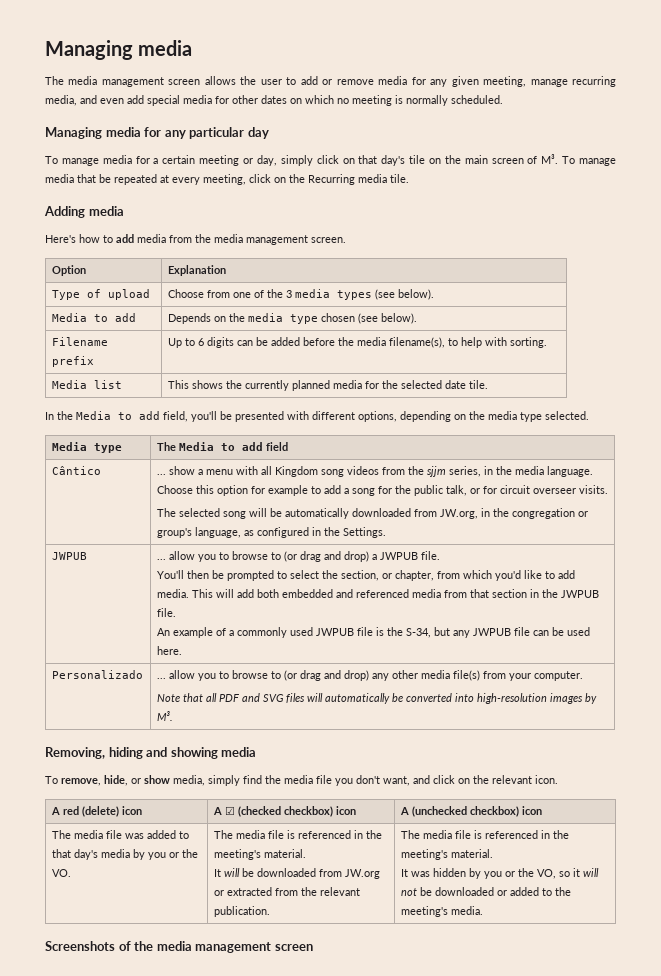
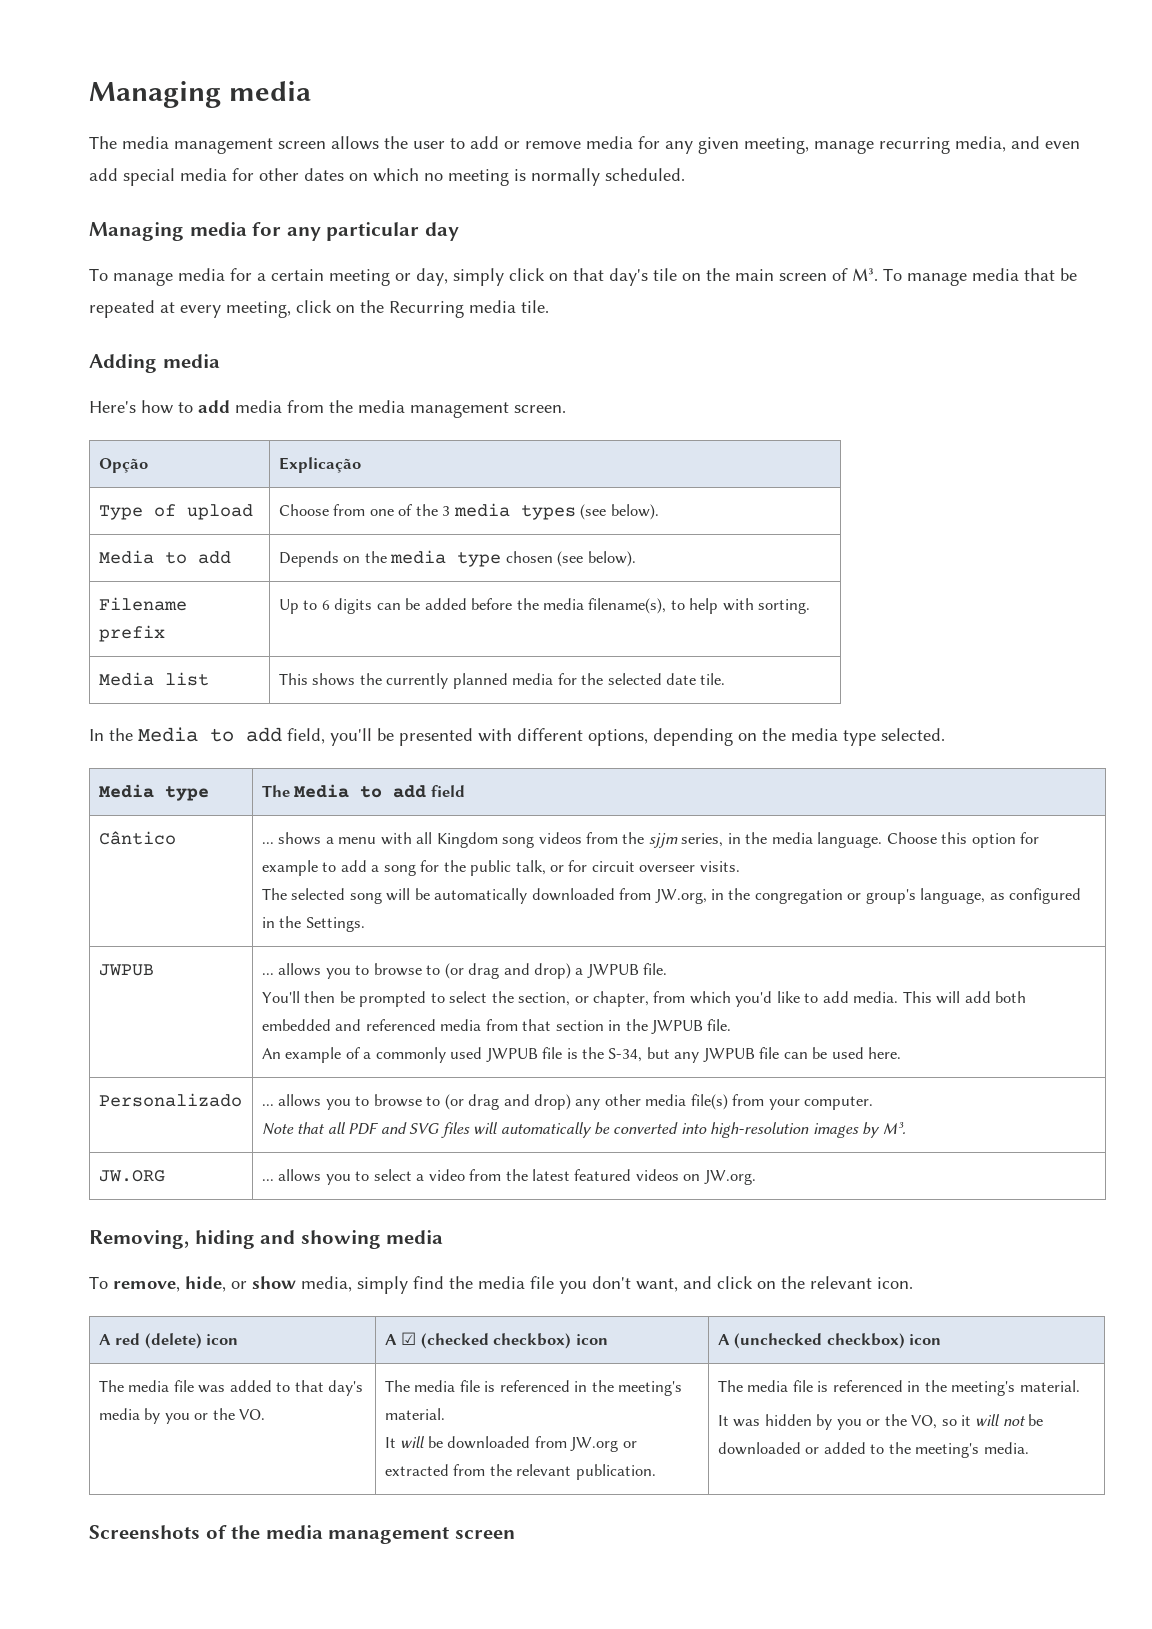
[51,265,86,276] [167,265,226,276] Option | Explanation -> [98,458,148,473] [278,457,361,473] Opção | Explicação
[168,466,195,475] show -> [278,832,322,845] shows
[168,551,195,560] allow -> [278,963,322,976] allows
[168,670,195,679] allow -> [278,1094,322,1107] allows
(173, 716) none -> [98,1170,165,1182] [261,1169,756,1185] // JW.ORG | ... allows you to select a video from the latest featured videos on JW.org.

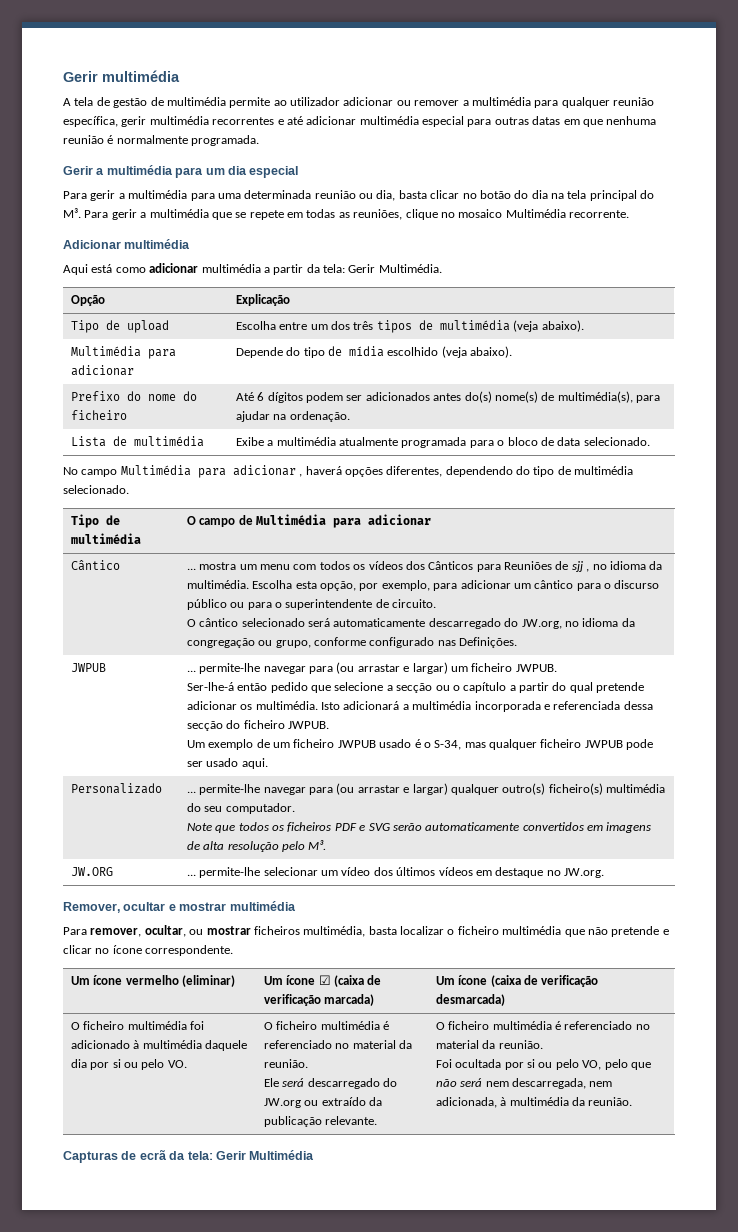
[89,81,311,108] [89,136,1080,154] [89,168,685,186] [89,222,459,241] [89,268,1077,286] [89,300,549,318] [89,354,220,373] [89,400,566,418] Managing media // The media management screen allows the user to add or remove media for any given meeting, manage recurring media, and even add special media for other dates on which no meeting is normally scheduled. // Managing media for any particular day // To manage media for a certain meeting or day, simply click on that day's tile on the main screen of M³. To manage media that be repeated at every meeting, click on the Recurring media tile. // Adding media // Here's how to add media from the media management screen. -> [63,70,180,82] [63,97,654,108] [63,116,657,127] [63,135,260,146] [63,165,299,178] [63,190,655,201] [63,208,629,220] [63,239,191,249] [63,263,442,275] Gerir multimédia // A tela de gestão de multimédia permite ao utilizador adicionar ou remover a multimédia para qualquer reunião específica, gerir multimédia recorrentes e até adicionar multimédia especial para outras datas em que nenhuma reunião é normalmente programada. // Gerir a multimédia para um dia especial // Para gerir a multimédia para uma determinada reunião ou dia, basta clicar no botão do dia na tela principal do M³. Para gerir a multimédia que se repete em todas as reuniões, clique no mosaico Multimédia recorrente. // Adicionar multimédia // Aqui está como adicionar multimédia a partir da tela: Gerir Multimédia.
[98,504,176,520] Type of -> [70,320,120,333] Tipo de
[278,503,659,520] [98,550,231,564] [278,550,636,567] [98,597,187,611] [98,625,165,642] [278,598,811,614] [98,672,209,686] [278,673,726,689] [89,727,945,746] [98,784,209,801] [261,784,465,798] [98,831,176,845] [261,832,1040,848] [261,860,740,876] [261,888,1082,904] [261,916,365,932] [98,964,154,976] [261,963,668,979] [261,991,1027,1007] [261,1019,732,1034] [261,1047,902,1063] [98,1093,242,1107] [261,1094,874,1110] [261,1122,906,1138] [98,1170,165,1182] [261,1169,756,1185] [89,1230,444,1249] [89,1276,913,1294] [98,1333,239,1349] [384,1332,608,1349] [717,1333,942,1349] [98,1380,364,1396] [98,1408,266,1424] [384,1380,683,1396] [384,1408,445,1420] [384,1436,637,1452] [384,1464,656,1480] [717,1380,1080,1396] [717,1414,1044,1430] [717,1442,1029,1458] [89,1525,515,1544] Choose from one of the 3 media types (see below). // Media to add | Depends on the media type chosen (see below). // Filename prefix | Up to 6 digits can be added before the media filename(s), to help with sorting. // Media list | This shows the currently planned media for the selected date tile. // In the Media to add field, you'll be presented with different options, depending on the media type selected. // Media type | The Media to add field // Cântico | ... shows a menu with all Kingdom song videos from the sjjm series, in the media language. Choose this option for example to add a song for the public talk, or for circuit overseer visits. // The selected song will be automatically downloaded from JW.org, in the congregation or group's language, as configured in the Settings. // JWPUB | ... allows you to browse to (or drag and drop) a JWPUB file. // You'll then be prompted to select the section, or chapter, from which you'd like to add media. This will add both embedded and referenced media from that section in the JWPUB file. // An example of a commonly used JWPUB file is the S-34, but any JWPUB file can be used here. // Personalizado | ... allows you to browse to (or drag and drop) any other media file(s) from your computer. // Note that all PDF and SVG files will automatically be converted into high-resolution images by M³. // JW.ORG | ... allows you to select a video from the latest featured videos on JW.org. // Removing, hiding and showing media // To remove, hide, or show media, simply find the media file you don't want, and click on the relevant icon. // A red (delete) icon | A ☑ (checked checkbox) icon | A (unchecked checkbox) icon // The media file was added to that day's media by you or the VO. | The media file is referenced in the meeting's material. // It will be downloaded from JW.org or extracted from the relevant publication. | The media file is referenced in the meeting's material. // It was hidden by you or the VO, so it will not be downloaded or added to the meeting's media. // Screenshots of the media management screen -> [235,320,584,333] [70,346,176,359] [70,365,134,376] [235,346,513,358] [70,391,197,401] [70,410,127,420] [235,391,661,403] [235,411,350,422] [70,436,204,447] [235,437,650,448] [63,465,634,478] [63,485,129,494] [70,514,120,528] [70,533,141,544] [186,514,432,528] [70,560,120,571] [186,561,663,572] [186,580,660,591] [186,599,437,610] [186,618,635,629] [186,637,518,648] [70,663,106,672] [186,662,557,674] [186,682,645,693] [186,701,653,712] [186,720,330,731] [186,739,654,750] [186,758,268,769] [70,783,162,794] [186,783,666,795] [186,803,295,814] [186,822,652,833] [186,840,327,852] [70,867,113,876] [186,867,605,878] [63,901,296,913] [63,925,669,937] [63,945,234,956] [70,975,236,987] [263,975,382,987] [263,994,375,1006] [435,975,599,987] [435,994,505,1006] [70,1021,205,1030] [70,1040,248,1051] [70,1059,187,1070] [263,1021,390,1030] [263,1040,413,1049] [263,1059,308,1068] [263,1078,398,1089] [263,1097,383,1108] [263,1116,378,1127] [435,1021,650,1030] [435,1040,543,1049] [435,1059,651,1070] [435,1078,613,1089] [435,1097,633,1108] [63,1150,315,1163] Escolha entre um dos três tipos de multimédia (veja abaixo). // Multimédia para adicionar | Depende do tipo de mídia escolhido (veja abaixo). // Prefixo do nome do ficheiro | Até 6 dígitos podem ser adicionados antes do(s) nome(s) de multimédia(s), para ajudar na ordenação. // Lista de multimédia | Exibe a multimédia atualmente programada para o bloco de data selecionado. // No campo Multimédia para adicionar , haverá opções diferentes, dependendo do tipo de multimédia selecionado. // Tipo de multimédia | O campo de Multimédia para adicionar // Cântico | ... mostra um menu com todos os vídeos dos Cânticos para Reuniões de sjj , no idioma da multimédia. Escolha esta opção, por exemplo, para adicionar um cântico para o discurso público ou para o superintendente de circuito. // O cântico selecionado será automaticamente descarregado do JW.org, no idioma da congregação ou grupo, conforme configurado nas Definições. // JWPUB | ... permite-lhe navegar para (ou arrastar e largar) um ficheiro JWPUB. // Ser-lhe-á então pedido que selecione a secção ou o capítulo a partir do qual pretende adicionar os multimédia. Isto adicionará a multimédia incorporada e referenciada dessa secção do ficheiro JWPUB. // Um exemplo de um ficheiro JWPUB usado é o S-34, mas qualquer ficheiro JWPUB pode ser usado aqui. // Personalizado | ... permite-lhe navegar para (ou arrastar e largar) qualquer outro(s) ficheiro(s) multimédia do seu computador. // Note que todos os ficheiros PDF e SVG serão automaticamente convertidos em imagens de alta resolução pelo M³. // JW.ORG | ... permite-lhe selecionar um vídeo dos últimos vídeos em destaque no JW.org. // Remover, ocultar e mostrar multimédia // Para remover, ocultar, ou mostrar ficheiros multimédia, basta localizar o ficheiro multimédia que não pretende e clicar no ícone correspondente. // Um ícone vermelho (eliminar) | Um ícone ☑ (caixa de verificação marcada) | Um ícone (caixa de verificação desmarcada) // O ficheiro multimédia foi adicionado à multimédia daquele dia por si ou pelo VO. | O ficheiro multimédia é referenciado no material da reunião. // Ele será descarregado do JW.org ou extraído da publicação relevante. | O ficheiro multimédia é referenciado no material da reunião. // Foi ocultada por si ou pelo VO, pelo que não será nem descarregada, nem adicionada, à multimédia da reunião. // Capturas de ecrã da tela: Gerir Multimédia

